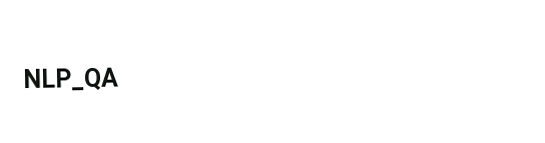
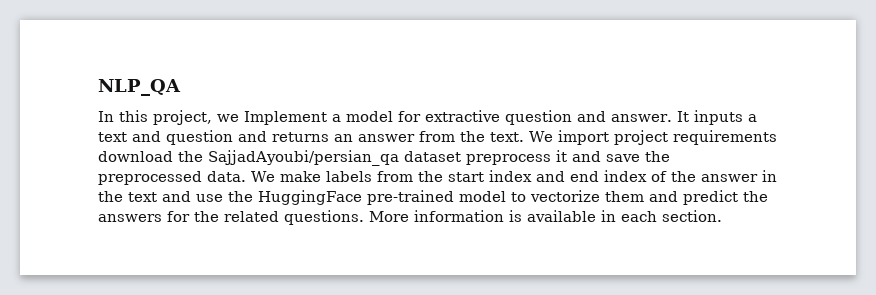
(119, 80) none -> [98,110,757,125] [98,130,777,145] [98,150,670,166] [98,170,777,185] [98,190,768,205] [98,210,722,225] // In this project, we Implement a model for extractive question and answer. It inputs a text and question and returns an answer from the text. We import project requirements download the SajjadAyoubi/persian_qa dataset preprocess it and save the preprocessed data. We make labels from the start index and end index of the answer in the text and use the HuggingFace pre-trained model to vectorize them and predict the answers for the related questions. More information is available in each section.

